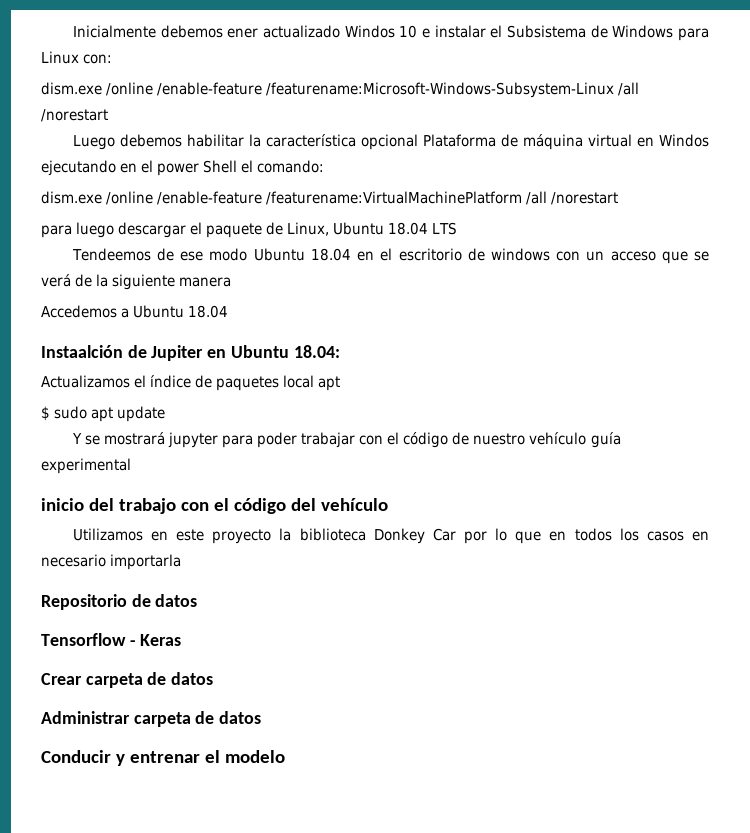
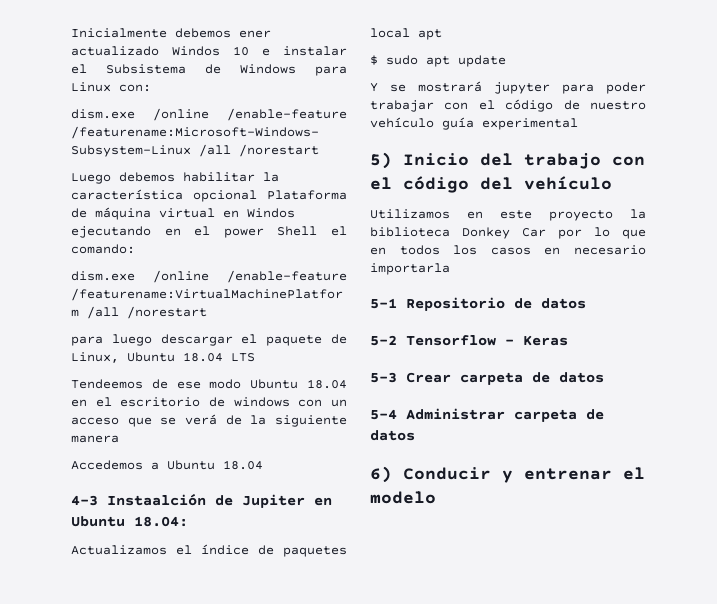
(229, 311) none -> [71,495,98,506] 4-3
[41,498,84,511] inicio -> [370,152,469,169] 5) Inicio
(182, 562) none -> [370,298,397,309] 5-1
(198, 600) none -> [370,335,397,346] 5-2
(182, 640) none -> [370,372,397,383] 5-3
(214, 678) none -> [370,409,397,420] 5-4
(262, 717) none -> [370,466,392,483] 6)

